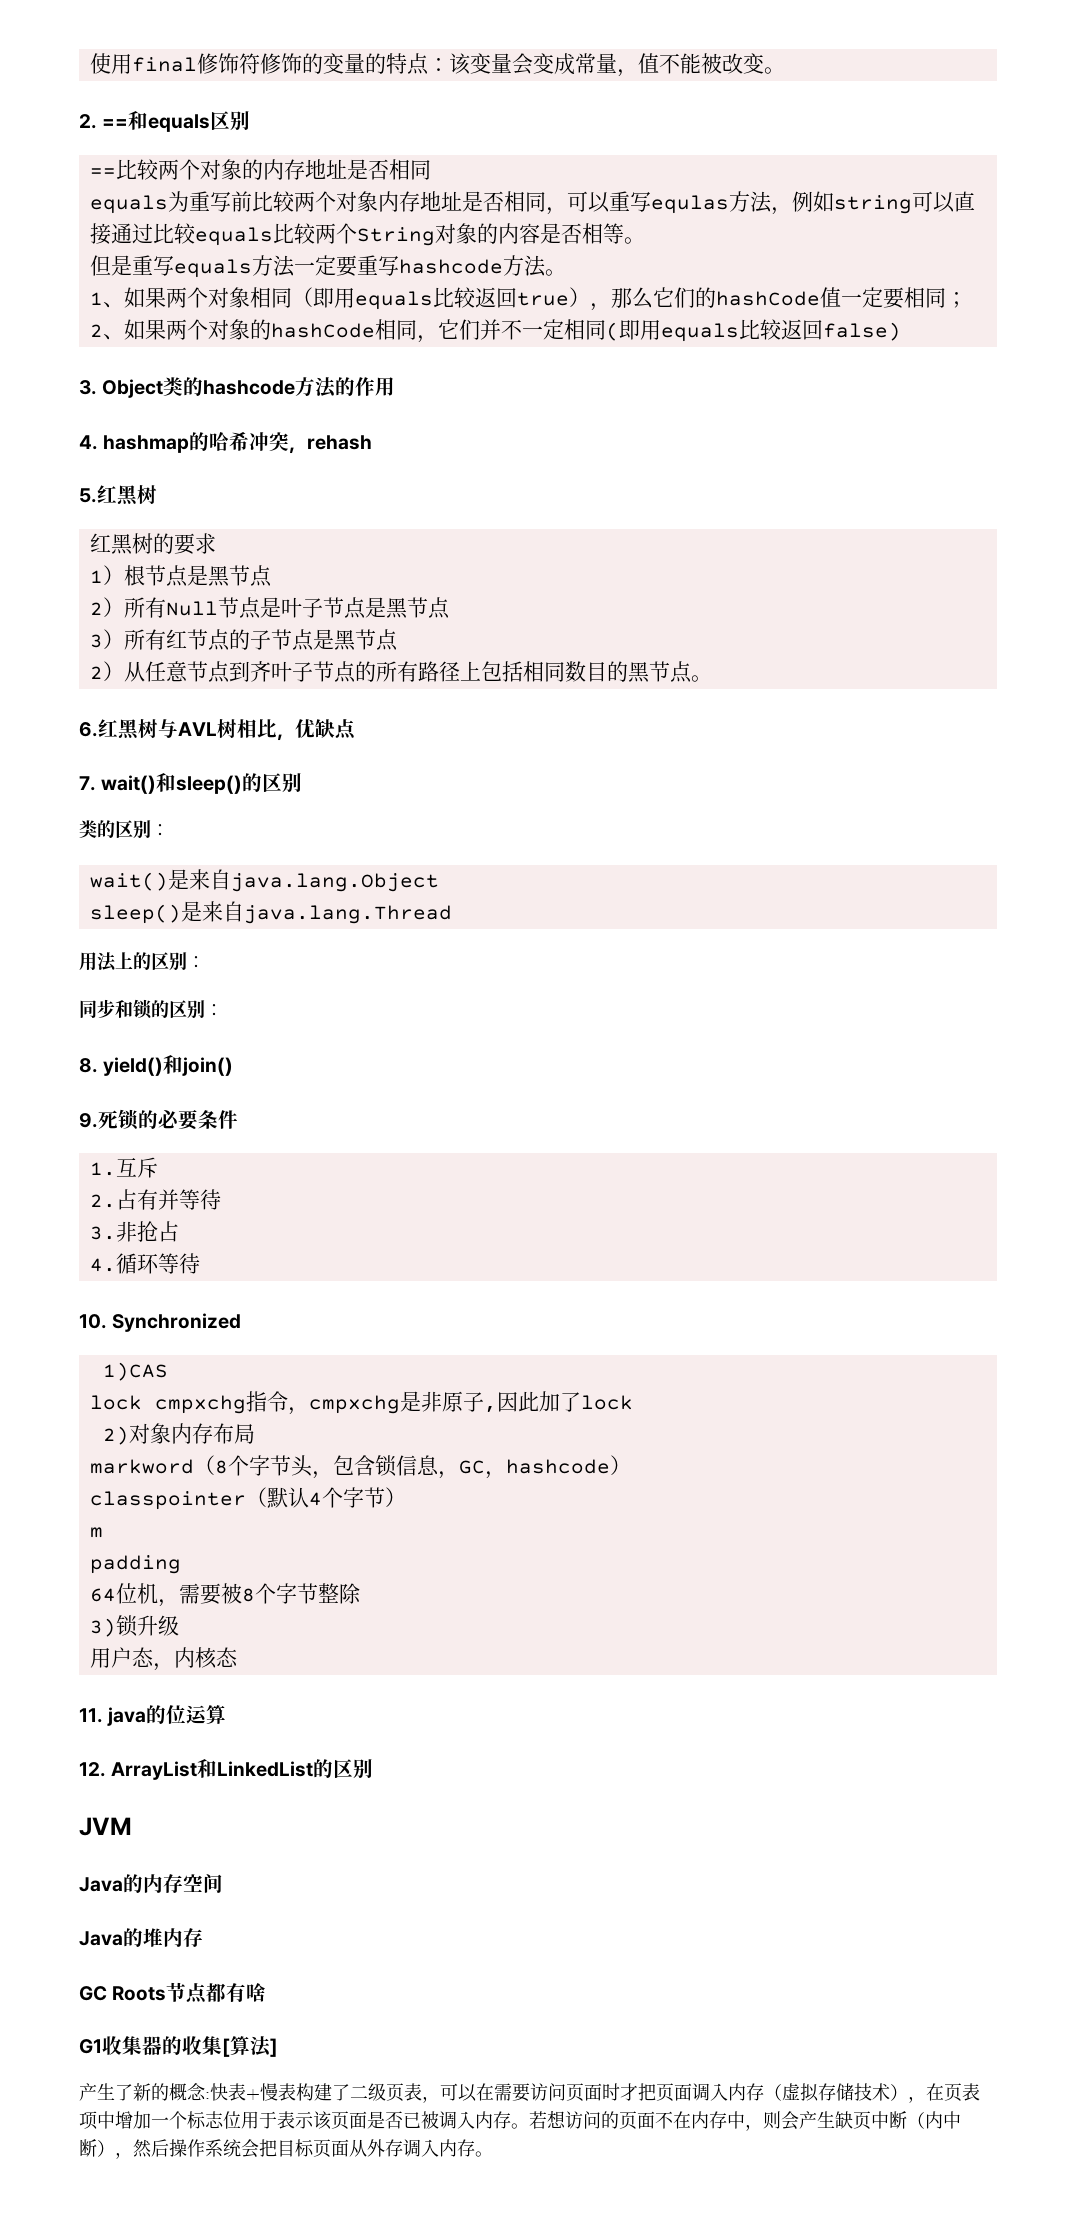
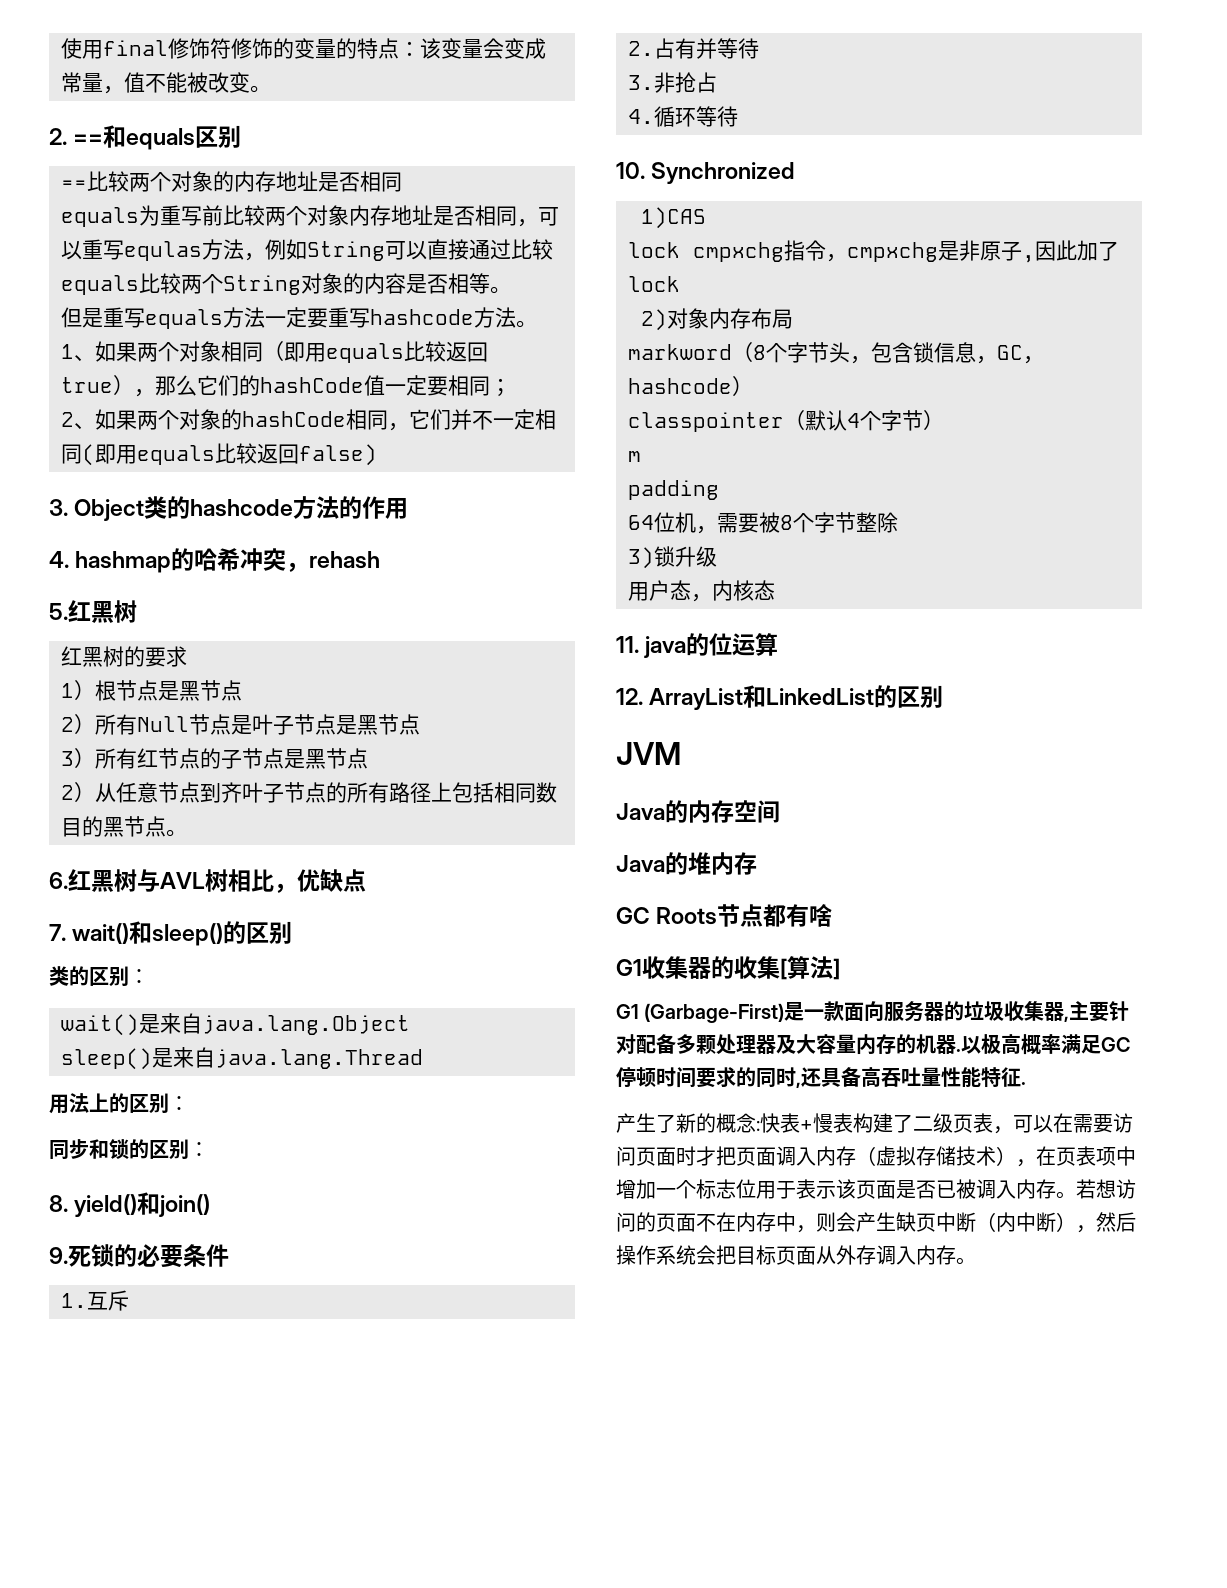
[833,195,912,214] string -> [307,241,385,261] String
(278, 2047) none -> [616,1001,1130,1023] [616,1034,1131,1055] [616,1067,1026,1088] // G1 (Garbage-First)是一款面向服务器的垃圾收集器,主要针对配备多颗处理器及大容量内存的机器.以极高概率满足GC停顿时间要求的同时,还具备高吞吐量性能特征.

